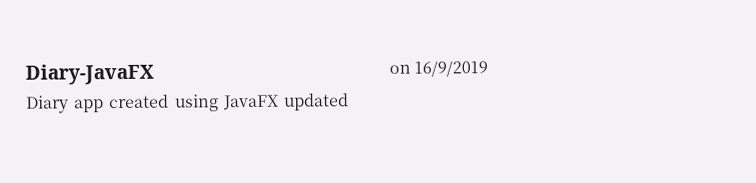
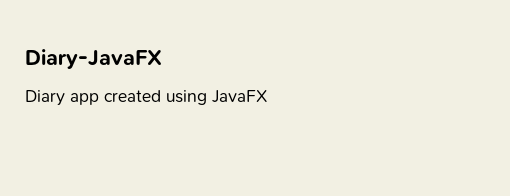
[283,93,349,111] [389,60,489,77] updated on 16/9/2019 -> (267, 96) none

